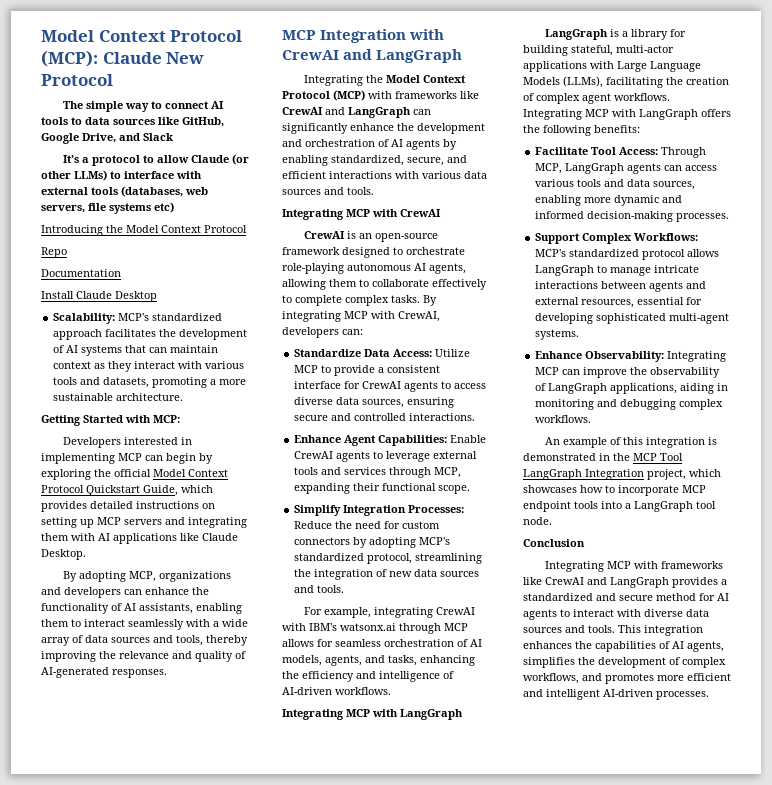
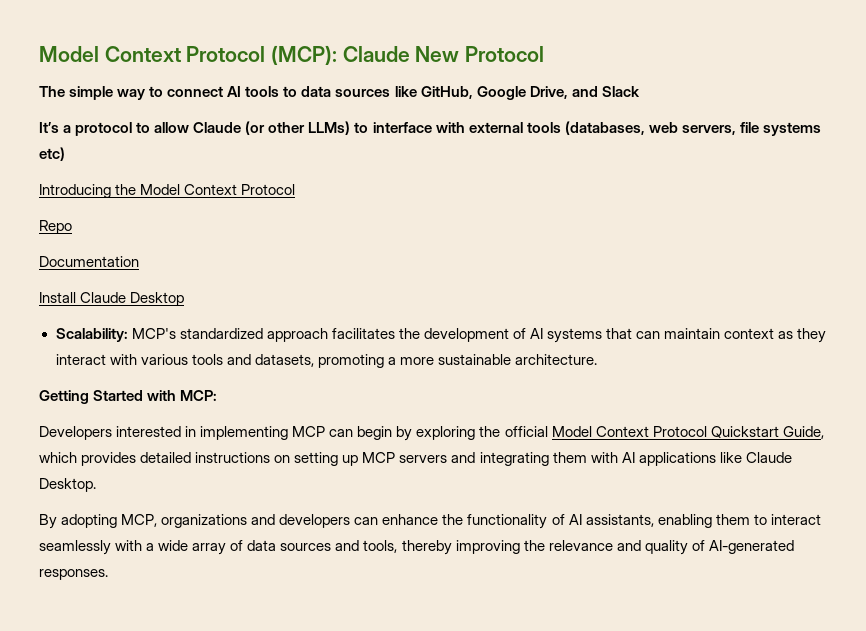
[282,29,445,43] [282,49,463,63] [303,75,466,86] [282,90,479,101] [282,107,431,118] [282,123,485,134] [282,139,457,150] [282,155,467,166] [282,171,487,179] [282,187,374,195] [282,209,441,220] [303,231,438,242] [282,247,465,258] [282,263,466,274] [282,279,487,290] [282,295,437,306] [282,311,440,322] [282,327,363,338] [294,349,471,357] [294,365,441,376] [294,381,487,392] [294,397,455,408] [294,413,476,421] [294,435,487,446] [294,451,478,462] [294,467,462,478] [294,483,471,494] [294,505,465,516] [294,521,441,529] [294,537,451,548] [294,553,483,564] [294,569,480,580] [294,585,345,593] [303,607,475,618] [282,623,468,634] [282,639,482,647] [282,655,475,666] [282,671,454,682] [282,687,391,695] [282,709,463,720] [544,29,686,40] [523,45,674,56] [523,61,701,72] [523,76,729,88] [523,93,670,104] [523,109,731,120] [523,125,640,136] [535,147,707,158] [535,163,718,174] [535,179,696,190] [535,195,683,206] [535,211,730,222] [535,233,699,244] [535,249,720,260] [535,265,700,276] [535,281,707,292] [535,297,703,308] [535,313,730,324] [535,329,580,340] [535,351,727,362] [535,367,721,378] [535,383,729,394] [535,399,724,410] [535,415,592,423] [544,437,717,448] [523,453,683,461] [523,469,721,480] [523,485,706,496] [523,501,716,512] [523,517,552,525] [523,539,585,547] [544,561,723,572] [523,577,727,588] [523,593,729,601] [523,609,709,620] [523,625,703,636] [523,641,724,652] [523,657,726,668] [523,673,731,684] [523,689,709,700] // MCP Integration with CrewAI and LangGraph // Integrating the Model Context Protocol (MCP) with frameworks like CrewAI and LangGraph can significantly enhance the development and orchestration of AI agents by enabling standardized, secure, and efficient interactions with various data sources and tools. // Integrating MCP with CrewAI // CrewAI is an open-source framework designed to orchestrate role-playing autonomous AI agents, allowing them to collaborate effectively to complete complex tasks. By integrating MCP with CrewAI, developers can: // Standardize Data Access: Utilize MCP to provide a consistent interface for CrewAI agents to access diverse data sources, ensuring secure and controlled interactions. // Enhance Agent Capabilities: Enable CrewAI agents to leverage external tools and services through MCP, expanding their functional scope. // Simplify Integration Processes: Reduce the need for custom connectors by adopting MCP's standardized protocol, streamlining the integration of new data sources and tools. // For example, integrating CrewAI with IBM's watsonx.ai through MCP allows for seamless orchestration of AI models, agents, and tasks, enhancing the efficiency and intelligence of AI-driven workflows. // Integrating MCP with LangGraph // LangGraph is a library for building stateful, multi-actor applications with Large Language Models (LLMs), facilitating the creation of complex agent workflows. Integrating MCP with LangGraph offers the following benefits: // Facilitate Tool Access: Through MCP, LangGraph agents can access various tools and data sources, enabling more dynamic and informed decision-making processes. // Support Complex Workflows: MCP's standardized protocol allows LangGraph to manage intricate interactions between agents and external resources, essential for developing sophisticated multi-agent systems. // Enhance Observability: Integrating MCP can improve the observability of LangGraph applications, aiding in monitoring and debugging complex workflows. // An example of this integration is demonstrated in the MCP Tool LangGraph Integration project, which showcases how to incorporate MCP endpoint tools into a LangGraph tool node. // Conclusion // Integrating MCP with frameworks like CrewAI and LangGraph provides a standardized and secure method for AI agents to interact with diverse data sources and tools. This integration enhances the capabilities of AI agents, simplifies the development of complex workflows, and promotes more efficient and intelligent AI-driven processes. -> (108, 574) none

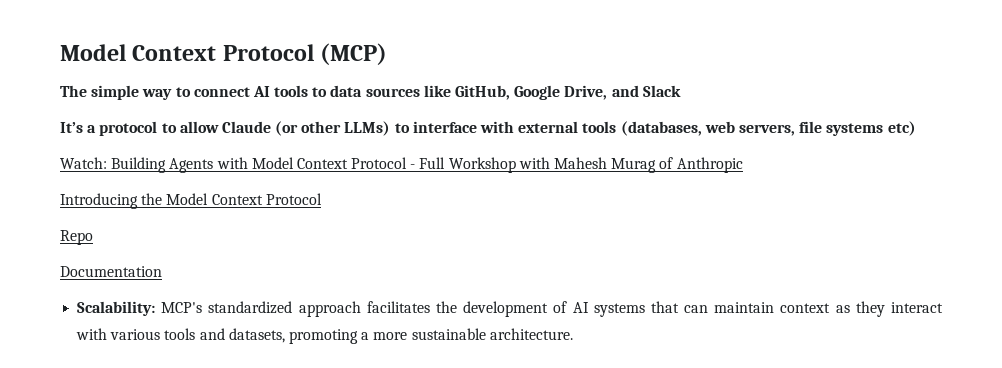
[39,45,545,65] Model Context Protocol (MCP): Claude New Protocol -> [60,43,388,65] Model Context Protocol (MCP)
(65, 154) none -> [60,157,743,173] // Watch: Building Agents with Model Context Protocol - Full Workshop with Mahesh Murag of Anthropic
[39,292,185,306] // Install Claude Desktop -> (162, 271) none
[39,390,218,404] [39,426,824,441] [39,452,792,466] [39,478,96,492] [39,514,821,529] [39,540,794,555] [39,569,108,580] // Getting Started with MCP: // Developers interested in implementing MCP can begin by exploring the official Model Context Protocol Quickstart Guide, which provides detailed instructions on setting up MCP servers and integrating them with AI applications like Claude Desktop. // By adopting MCP, organizations and developers can enhance the functionality of AI assistants, enabling them to interact seamlessly with a wide array of data sources and tools, thereby improving the relevance and quality of AI-generated responses. -> (573, 334) none

